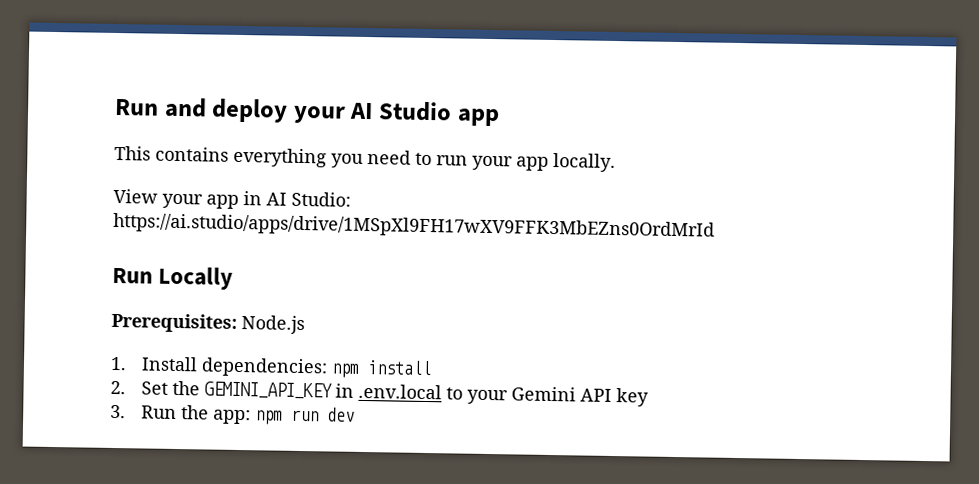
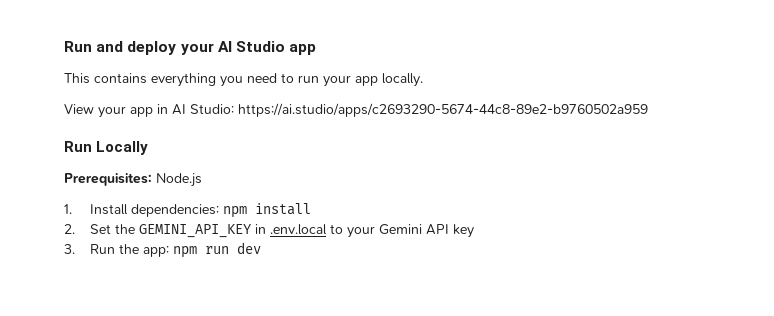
[113,212,715,241] https://ai.studio/apps/drive/1MSpXl9FH17wXV9FFK3MbEZns0OrdMrId -> [238,103,648,117] https://ai.studio/apps/c2693290-5674-44c8-89e2-b9760502a959

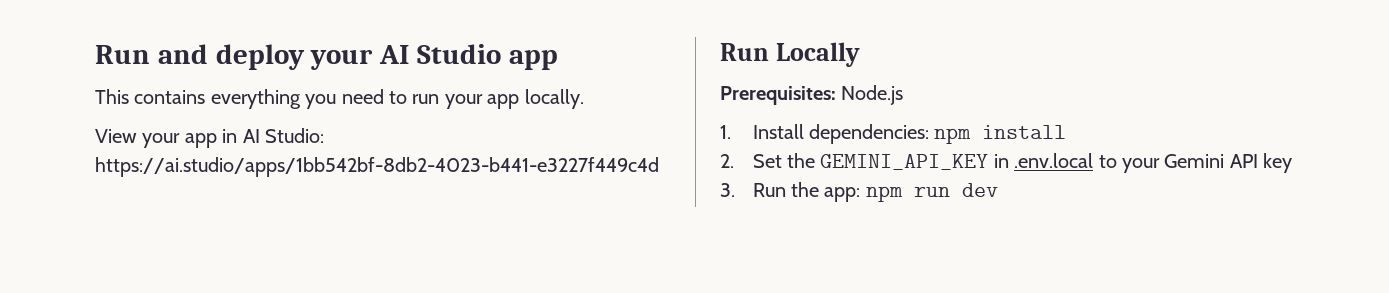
[238,103,648,117] https://ai.studio/apps/c2693290-5674-44c8-89e2-b9760502a959 -> [95,157,659,177] https://ai.studio/apps/1bb542bf-8db2-4023-b441-e3227f449c4d

